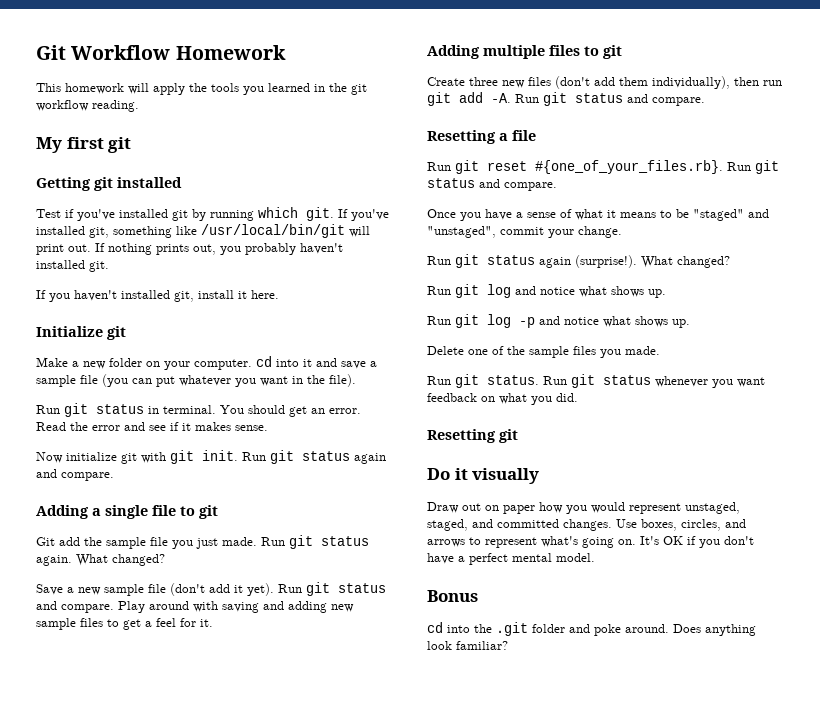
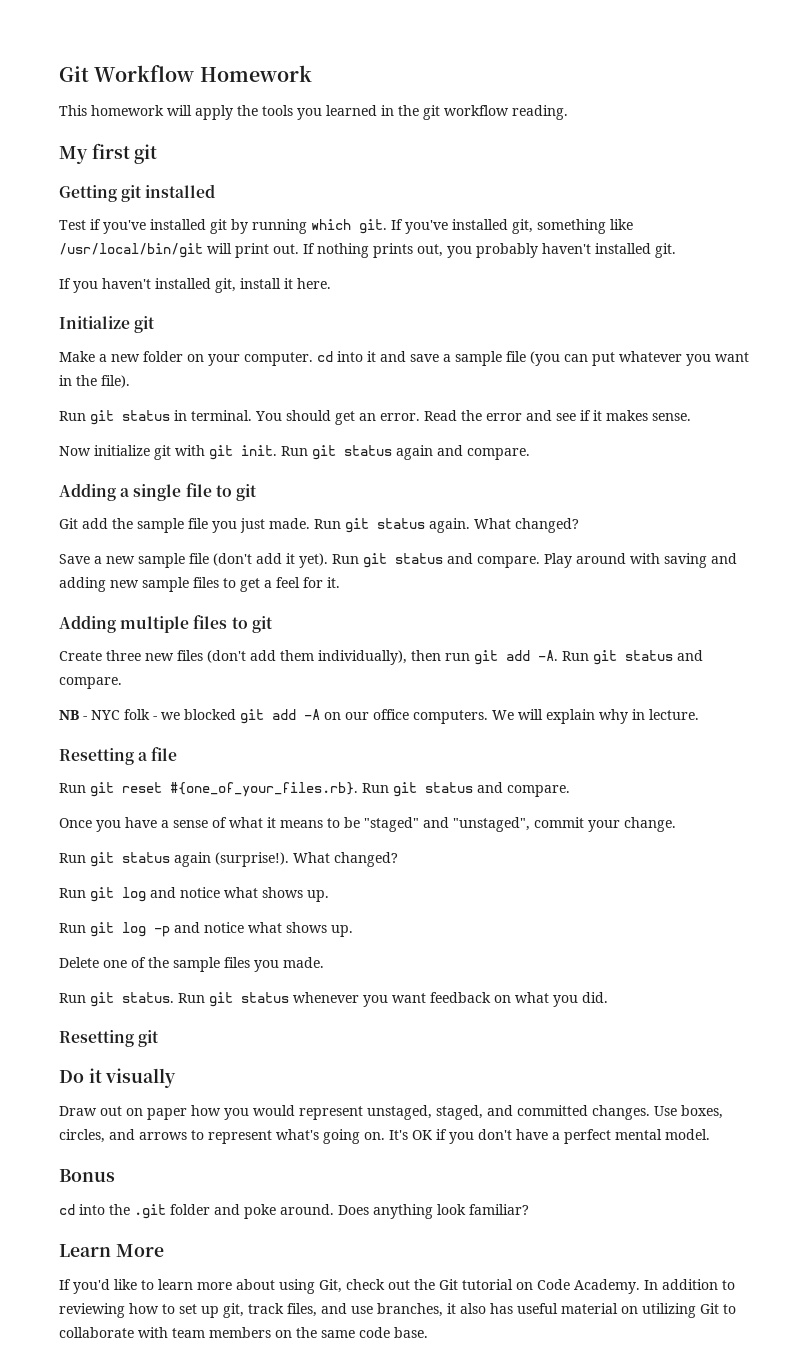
(705, 101) none -> [59,709,699,724] // NB - NYC folk - we blocked git add -A on our office computers. We will explain why in lecture.
(508, 645) none -> [59,1244,164,1257] [59,1279,735,1294] [59,1303,736,1318] [59,1327,428,1338] // Learn More // If you'd like to learn more about using Git, check out the Git tutorial on Code Academy. In addition to reviewing how to set up git, track files, and use branches, it also has useful material on utilizing Git to collaborate with team members on the same code base.

